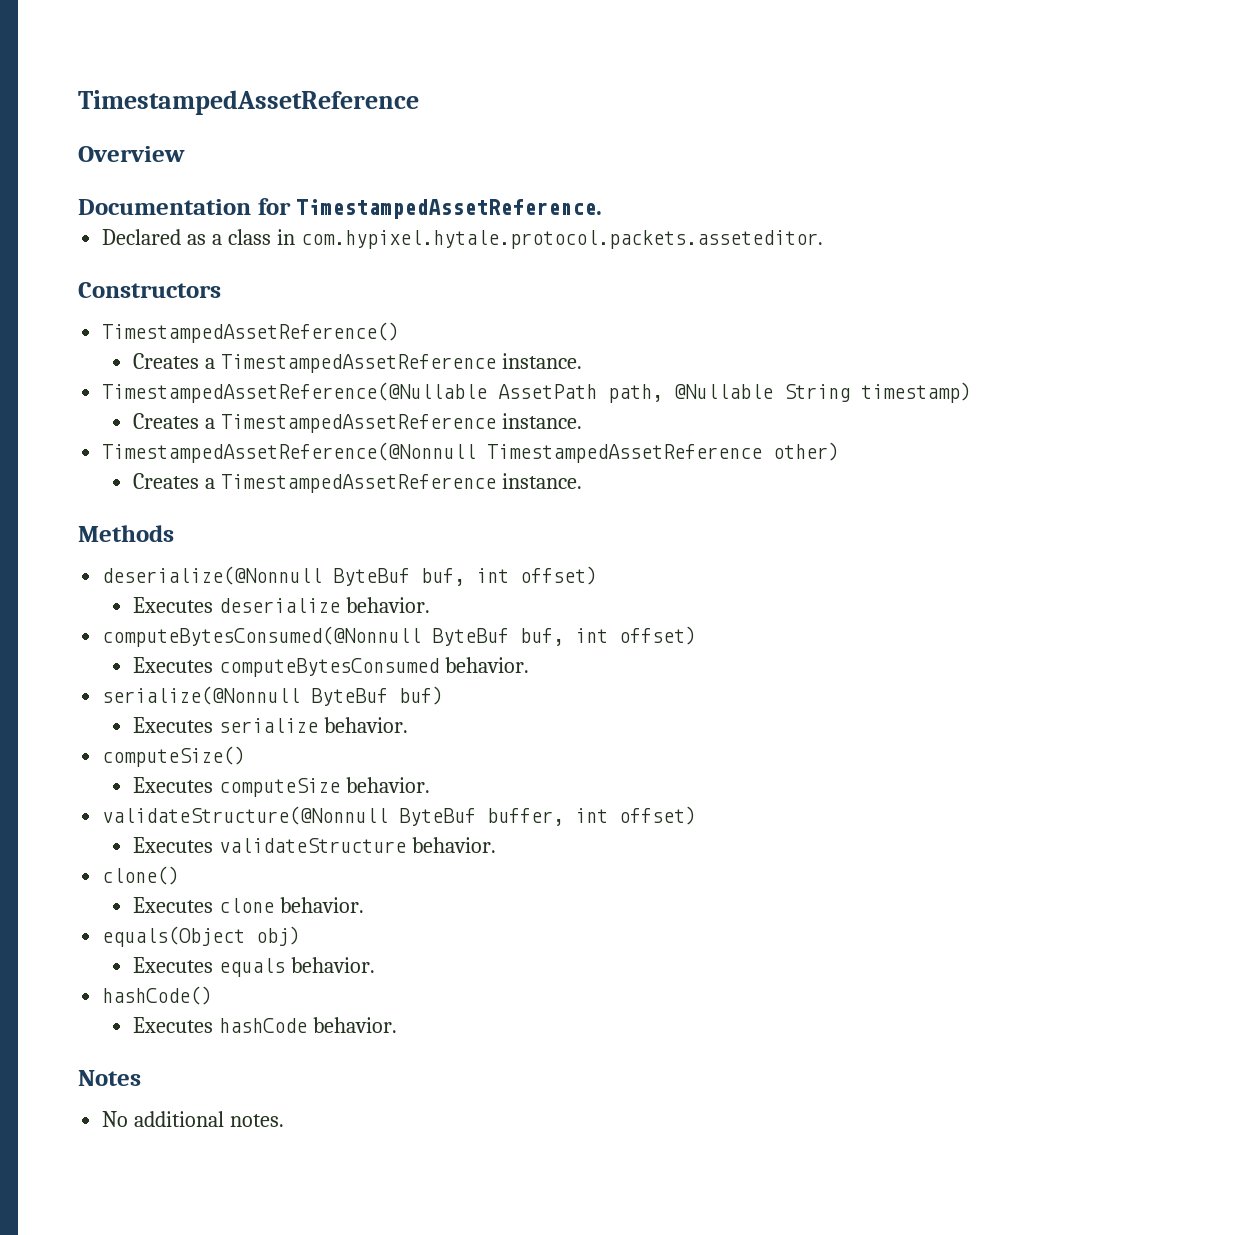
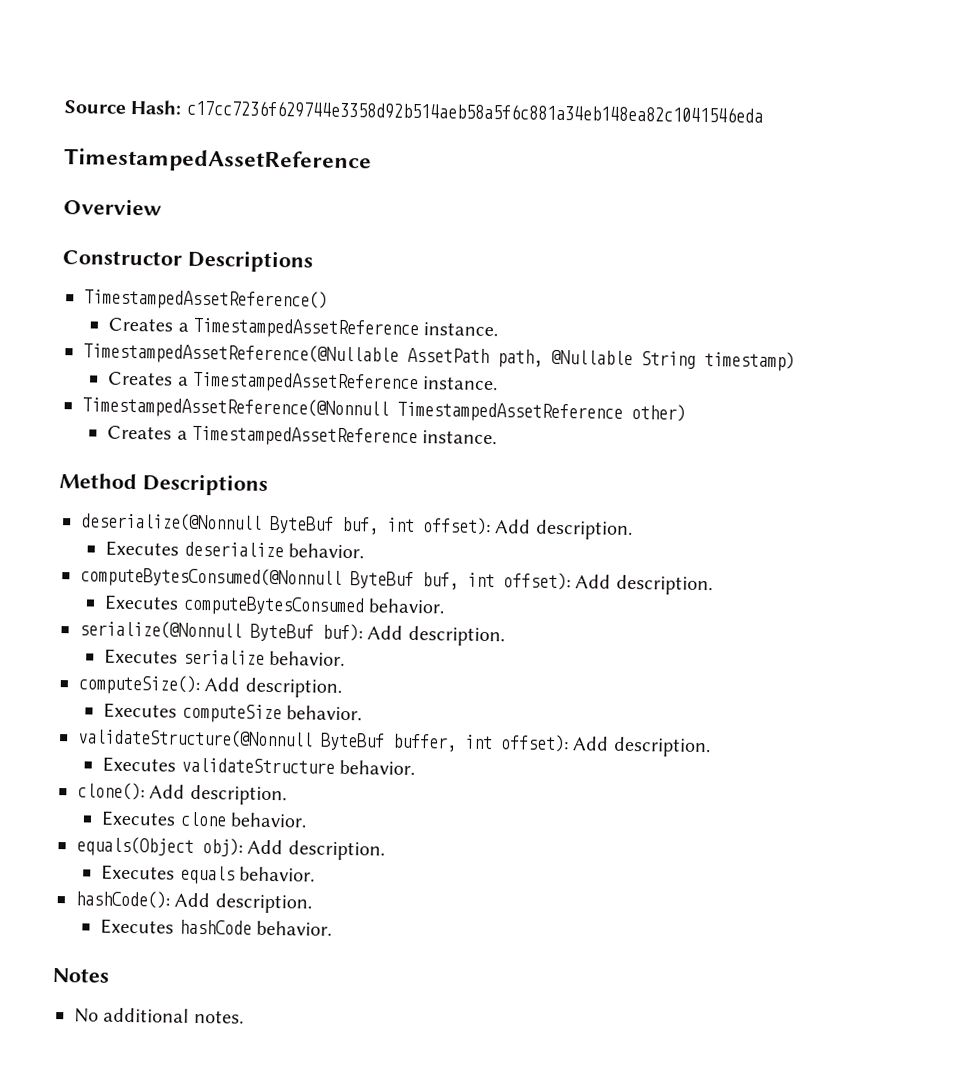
(78, 102) none -> [64,99,763,124] Source Hash: c17cc7236f629744e3358d92b514aeb58a5f6c881a34eb148ea82c1041546eda //
[78,198,603,219] [102,229,823,249] [78,282,221,298] Documentation for TimestampedAssetReference. // Declared as a class in com.hypixel.hytale.protocol.packets.asseteditor. // Constructors -> [62,249,313,273] Constructor Descriptions
[78,525,174,542] Methods -> [59,473,268,496] Method Descriptions
[520,566,598,585] offset) -> [422,517,633,541] offset): Add description.
[619,626,697,645] offset) -> [503,572,713,596] offset): Add description.
[399,686,444,705] buf) -> [322,623,505,647] buf): Add description.
[102,746,246,767] computeSize() -> [78,674,342,698] computeSize(): Add description.
[619,806,697,825] offset) -> [500,734,711,758] offset): Add description.
[102,866,180,885] clone() -> [77,782,287,806] clone(): Add description.
[256,926,301,946] obj) -> [202,838,385,861] obj): Add description.
[102,986,213,1005] hashCode() -> [75,890,312,914] hashCode(): Add description.

